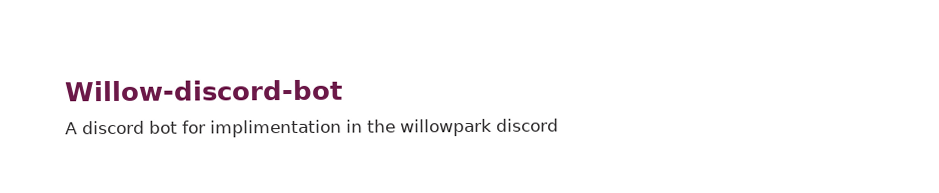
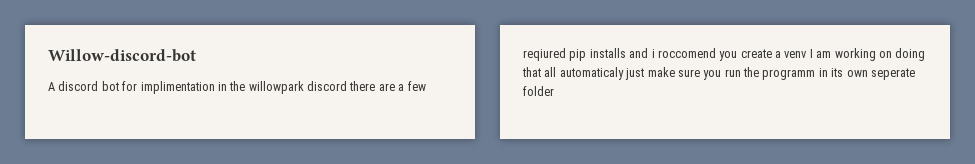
(559, 125) none -> [349,81,426,91] [523,48,926,61] [522,67,915,80] [523,86,554,96] there are a few reqiured pip installs and i roccomend you create a venv I am working on doing that all automaticaly just make sure you run the programm in its own seperate folder

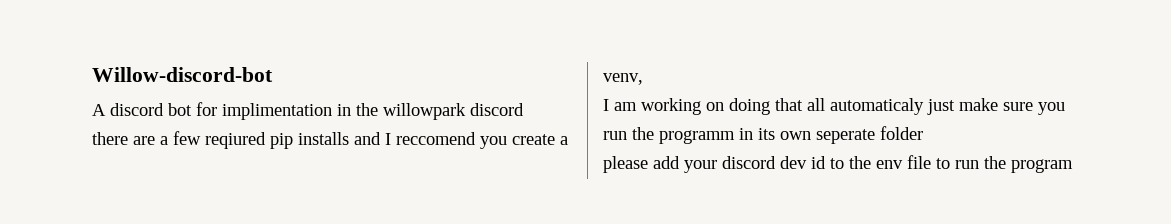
(347, 86) none -> (524, 109) //
[651,48,716,58] i roccomend -> [385,132,476,145] I reccomend
[784,51,808,58] venv -> [603,73,643,85] venv, //
(554, 91) none -> [603,155,1073,173] // please add your discord dev id to the env file to run the program

